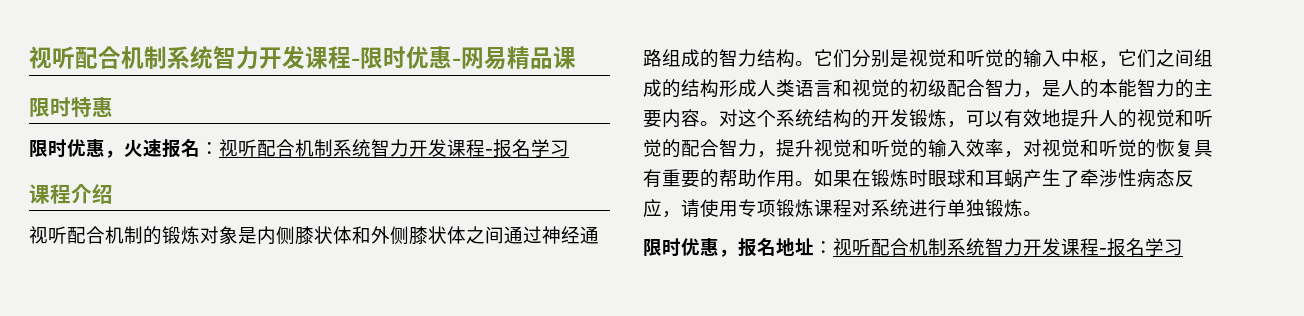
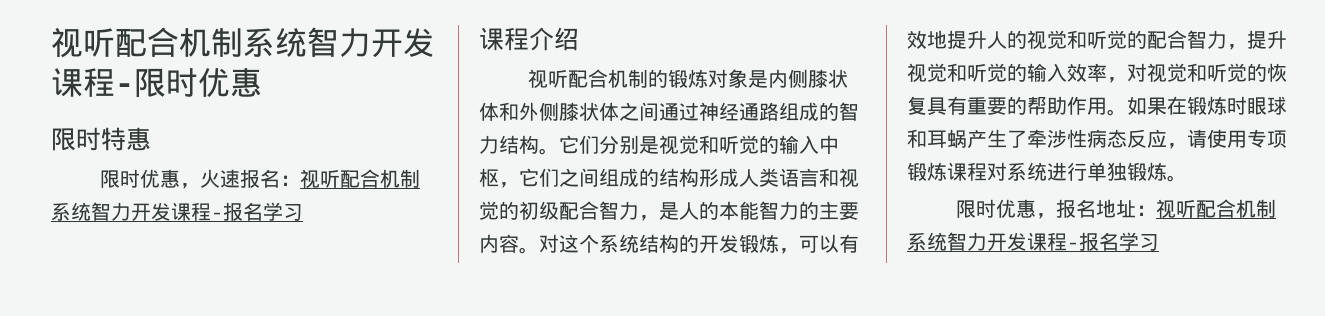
[452,46,576,70] -网易精品课 -> (262, 82) none

